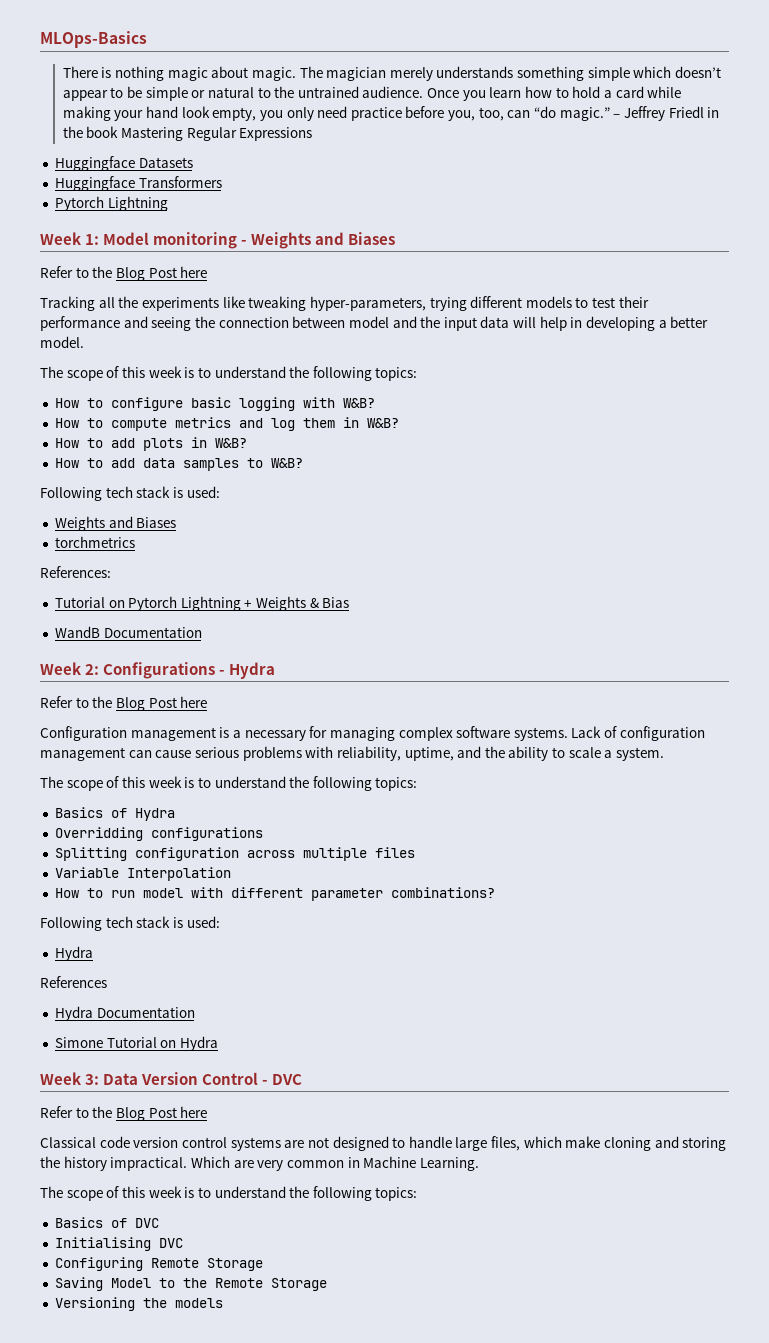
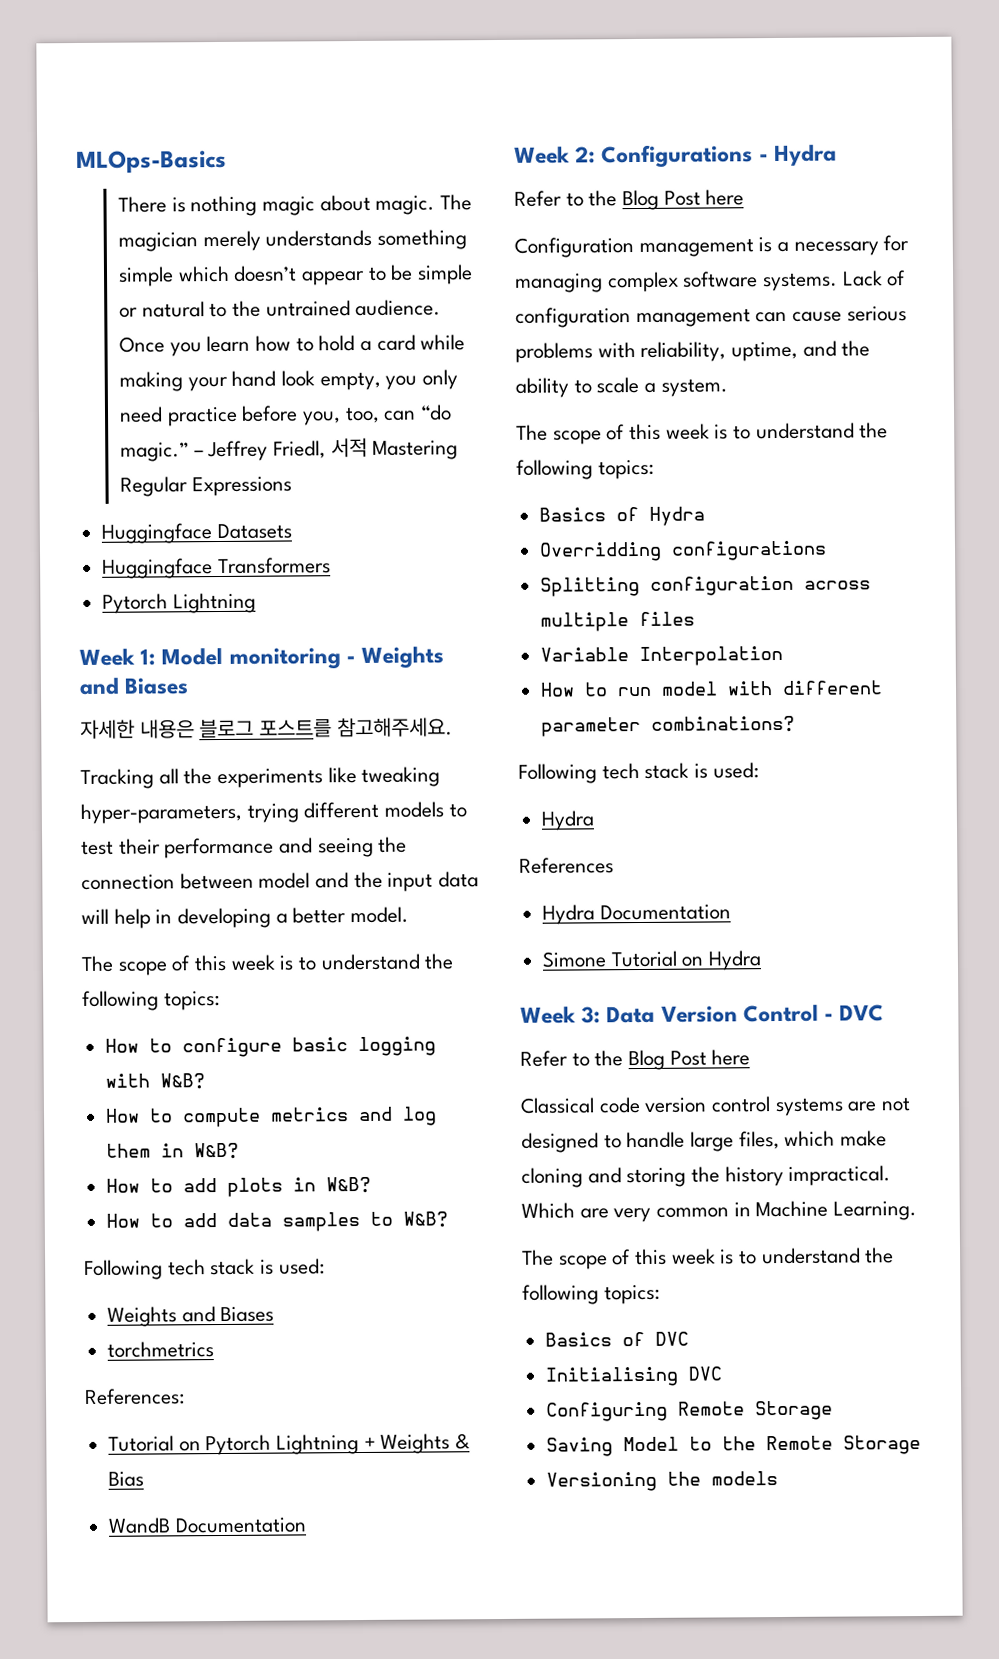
[668,106,720,118] [62,126,119,138] Friedl in the book -> [273,437,368,459] Friedl, 서적
[40,266,208,281] Refer to the Blog Post here -> [80,717,453,739] 자세한 내용은 블로그 포스트를 참고해주세요.

